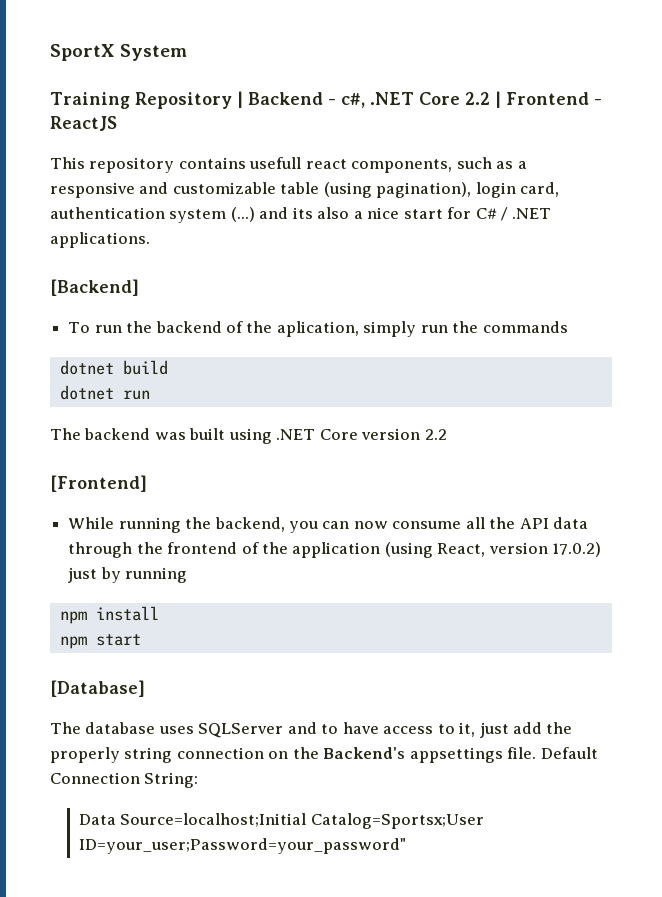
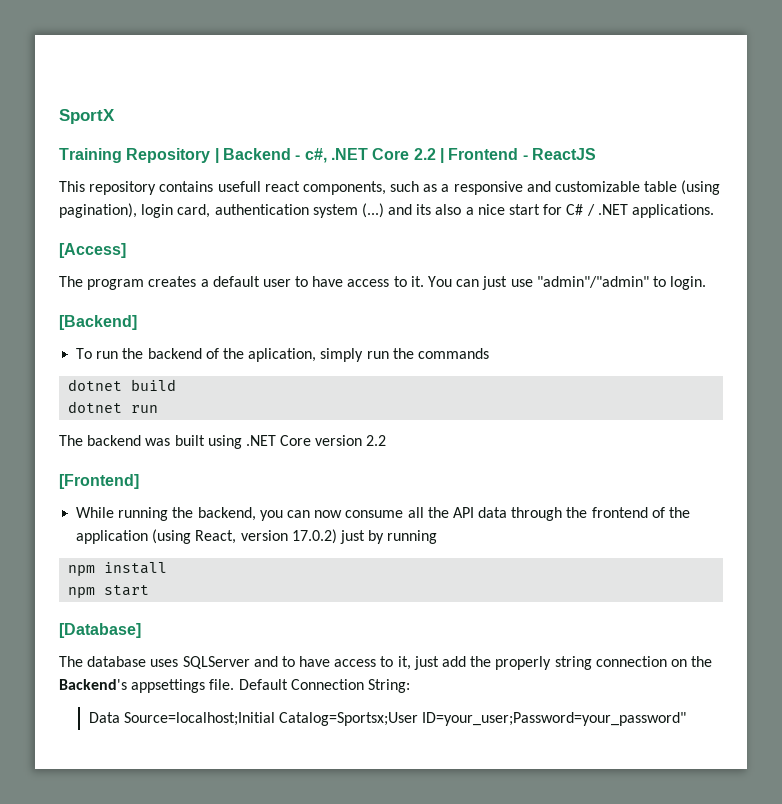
[120,44,188,61] System -> (115, 116) none
(150, 240) none -> [59,243,126,258] [59,276,707,290] // [Access] // The program creates a default user to have access to it. You can just use "admin"/"admin" to login.

